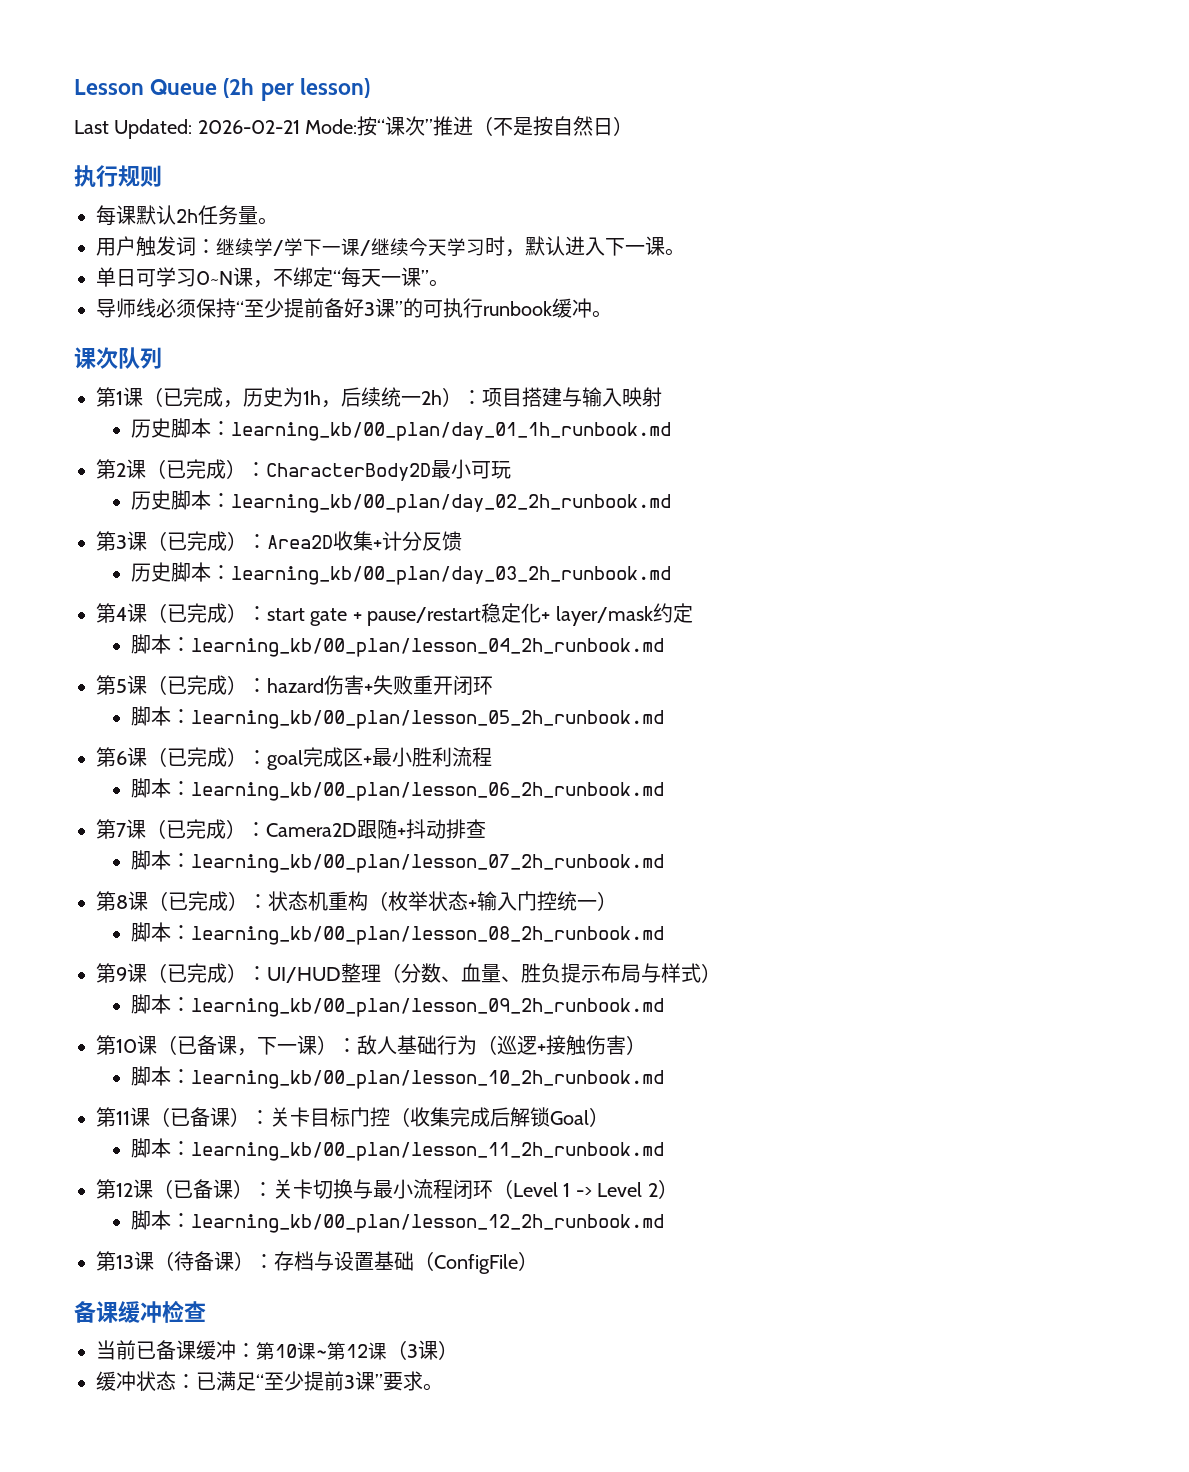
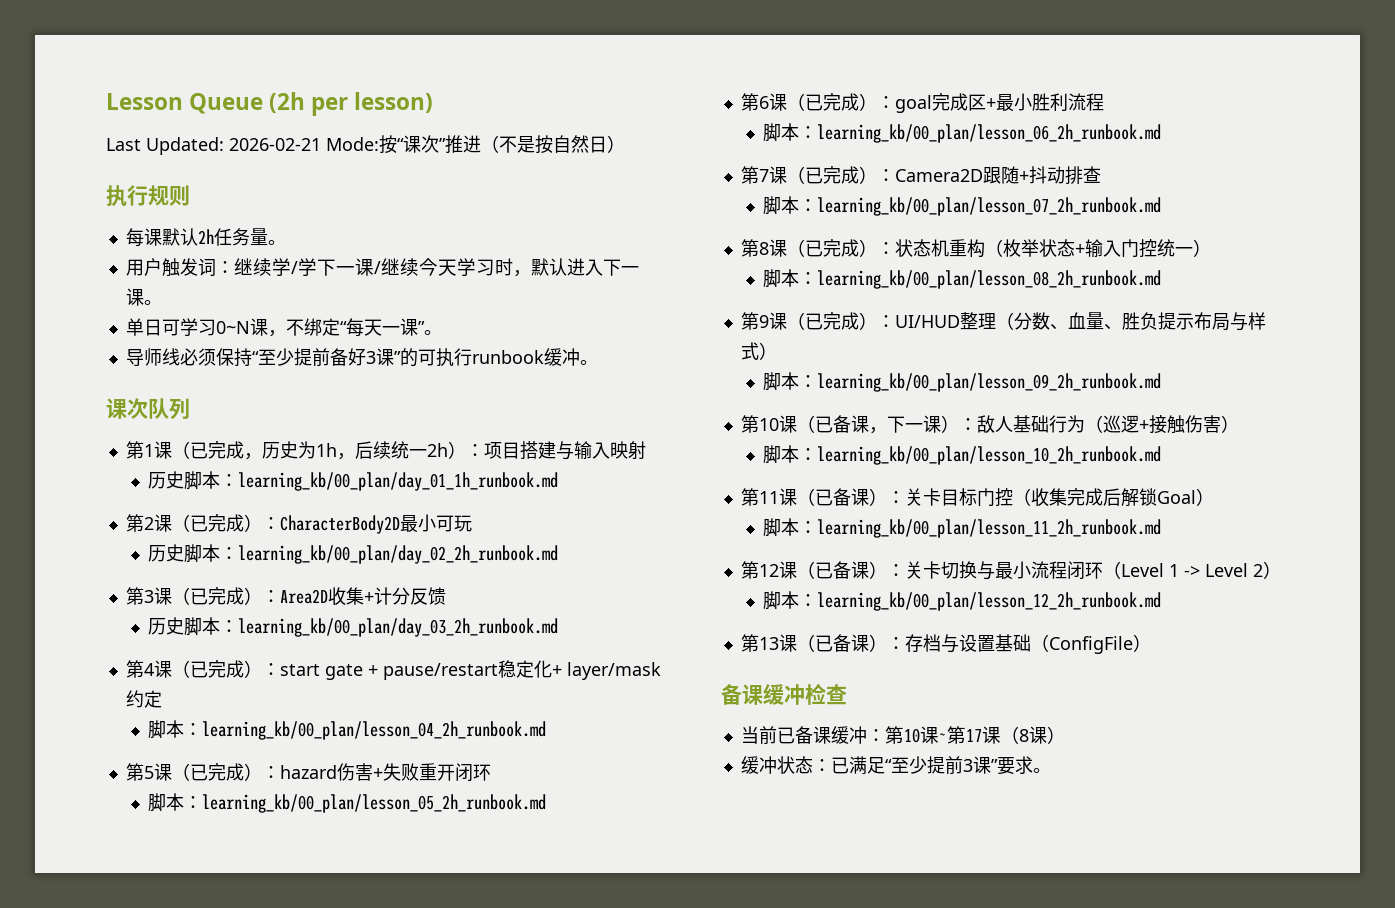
[174,1251,194,1271] 待 -> [814,635,833,652] 已
[346,1340,418,1360] 12课（3 -> [965,726,1029,744] 17课（8

